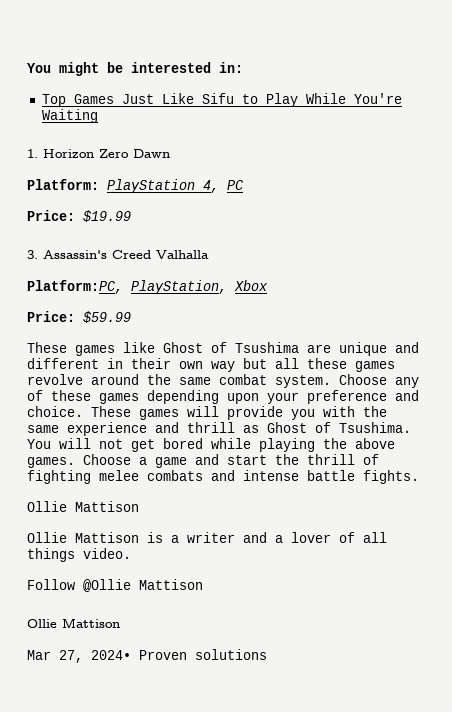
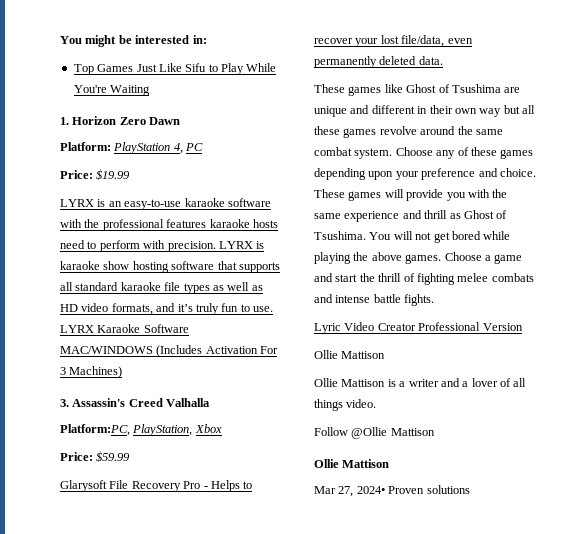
(131, 216) none -> [60,198,271,210] [60,219,278,231] [60,240,265,252] [60,261,280,273] [60,282,263,294] [60,303,273,315] [60,324,189,333] [60,345,279,357] [60,366,123,378] // LYRX is an easy-to-use karaoke software with the professional features karaoke hosts need to perform with precision. LYRX is karaoke show hosting software that supports all standard karaoke file types as well as HD video formats, and it’s truly fun to use. LYRX Karaoke Software MAC/WINDOWS (Includes Activation For 3 Machines)
(131, 317) none -> [60,480,253,492] [314,35,473,47] [314,56,443,68] // Glarysoft File Recovery Pro - Helps to recover your lost file/data, even permanently deleted data.
(419, 477) none -> [314,322,523,334] // Lyric Video Creator Professional Version

